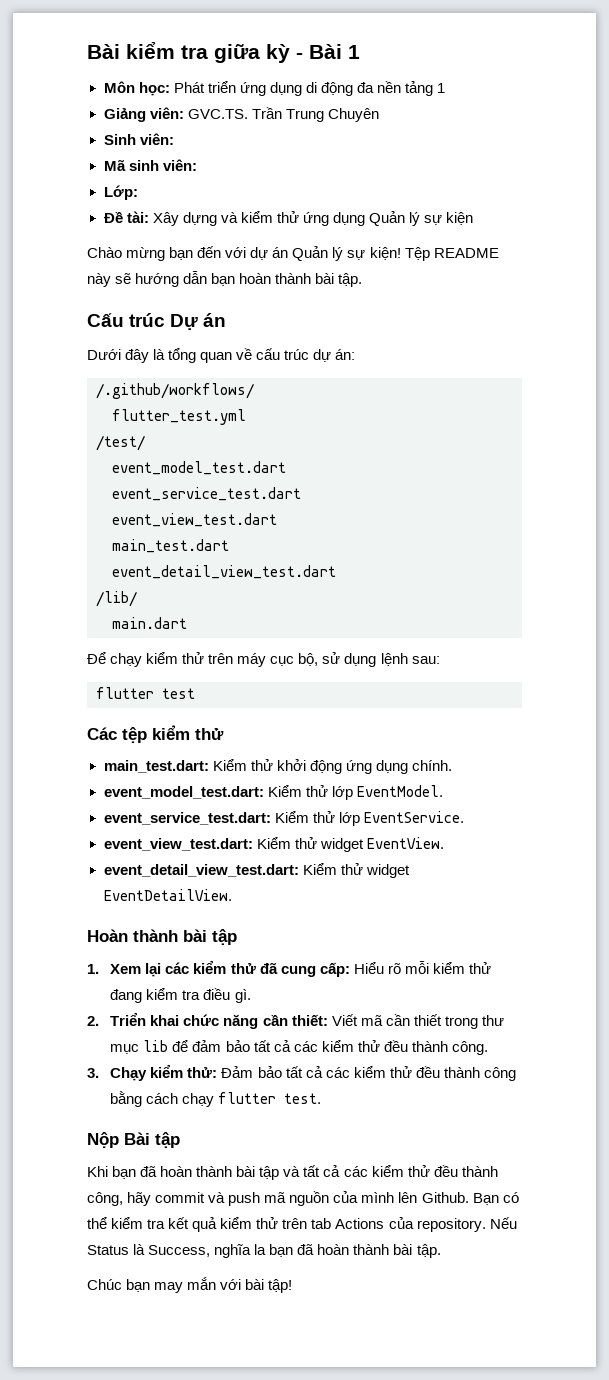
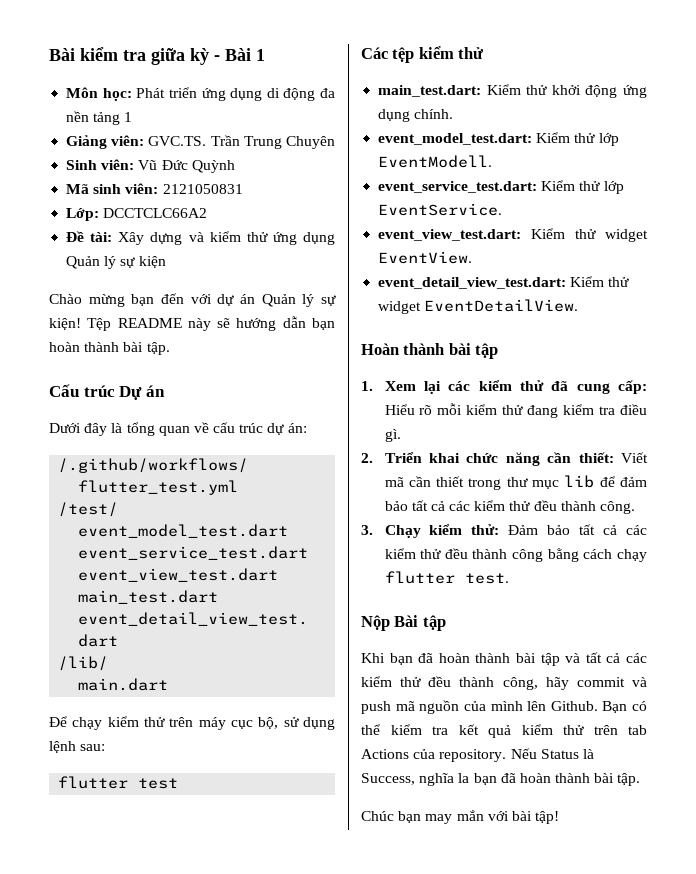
(174, 139) none -> [138,160,235,173] Vũ Đức Quỳnh
(197, 165) none -> [162,184,243,194] 2121050831
(138, 192) none -> [103,208,208,218] DCCTCLC66A2
[356,785,443,797] EventModel. -> [378,155,493,168] EventModell.

